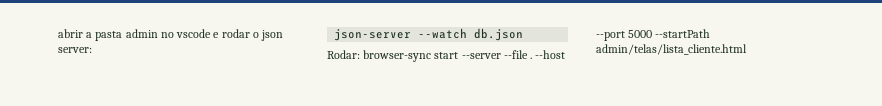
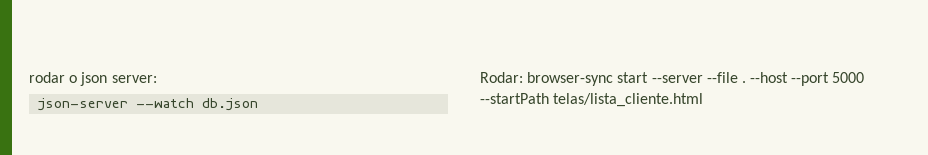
[58,29,220,41] abrir a pasta admin no vscode e -> (29, 77) none
[596,44,747,55] admin/telas/lista_cliente.html -> [553,93,704,107] telas/lista_cliente.html

